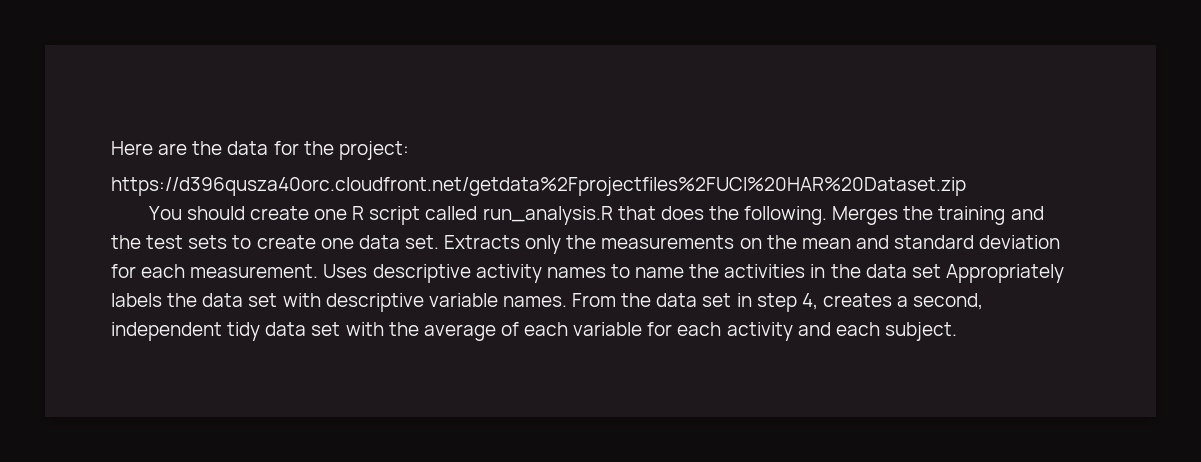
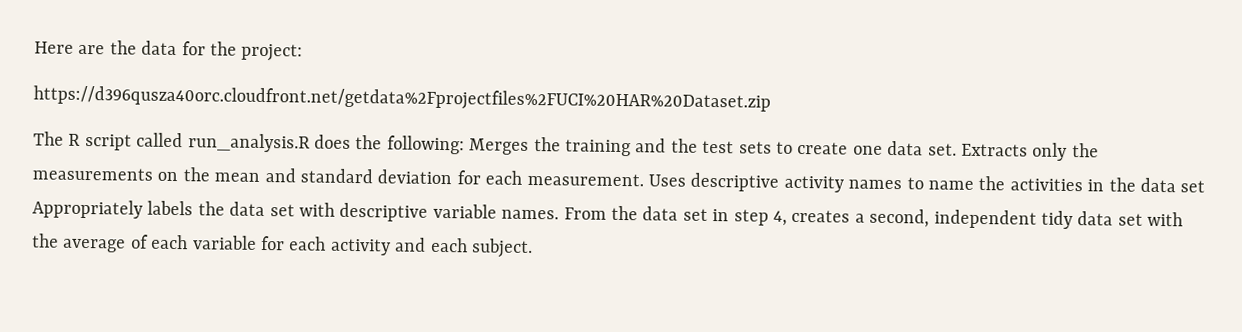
[148,206,348,220] You should create one -> [33,131,64,146] The
[617,206,656,220] that -> (311, 143) none
[744,206,828,225] following. -> [386,135,465,155] following:

